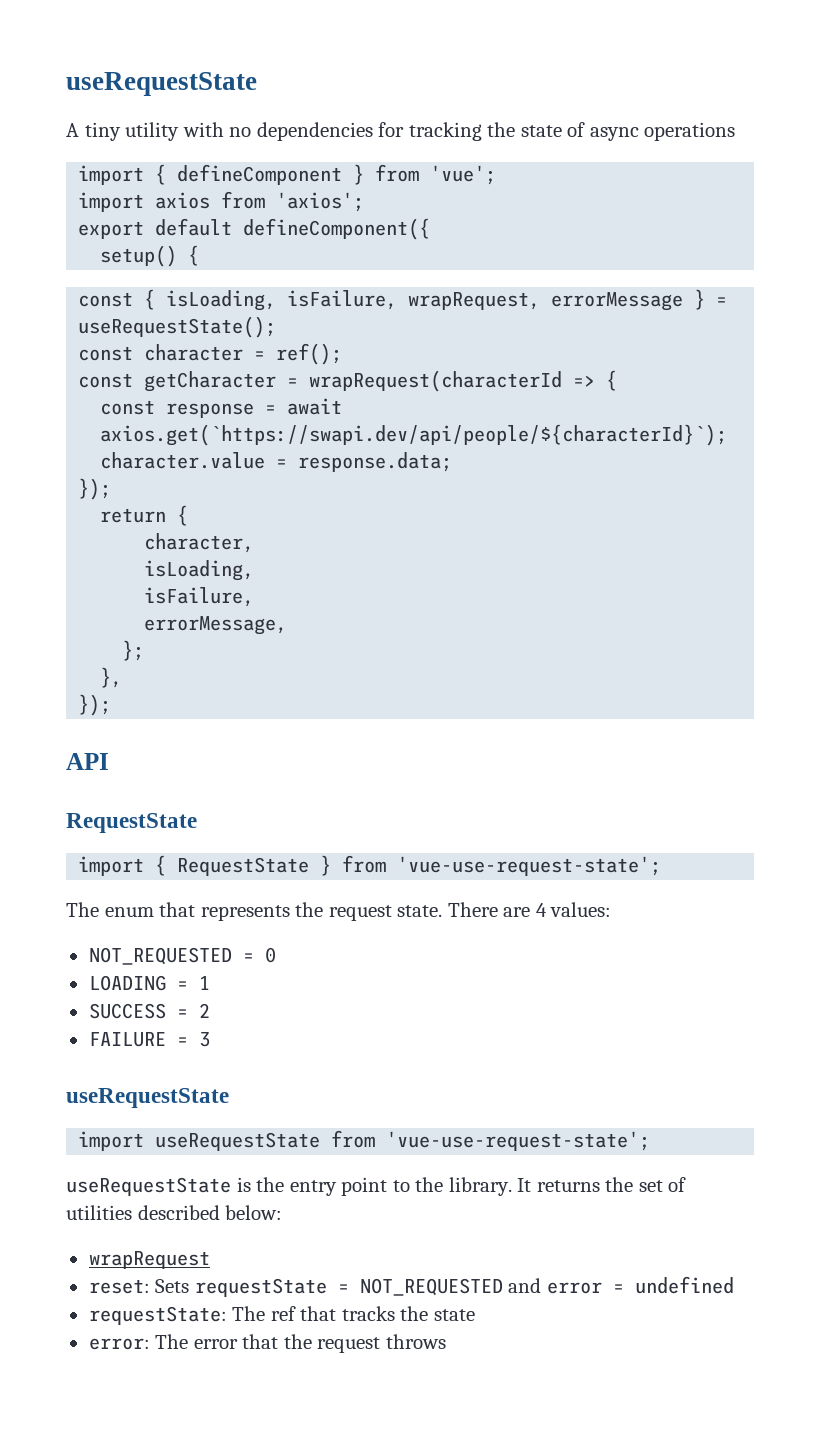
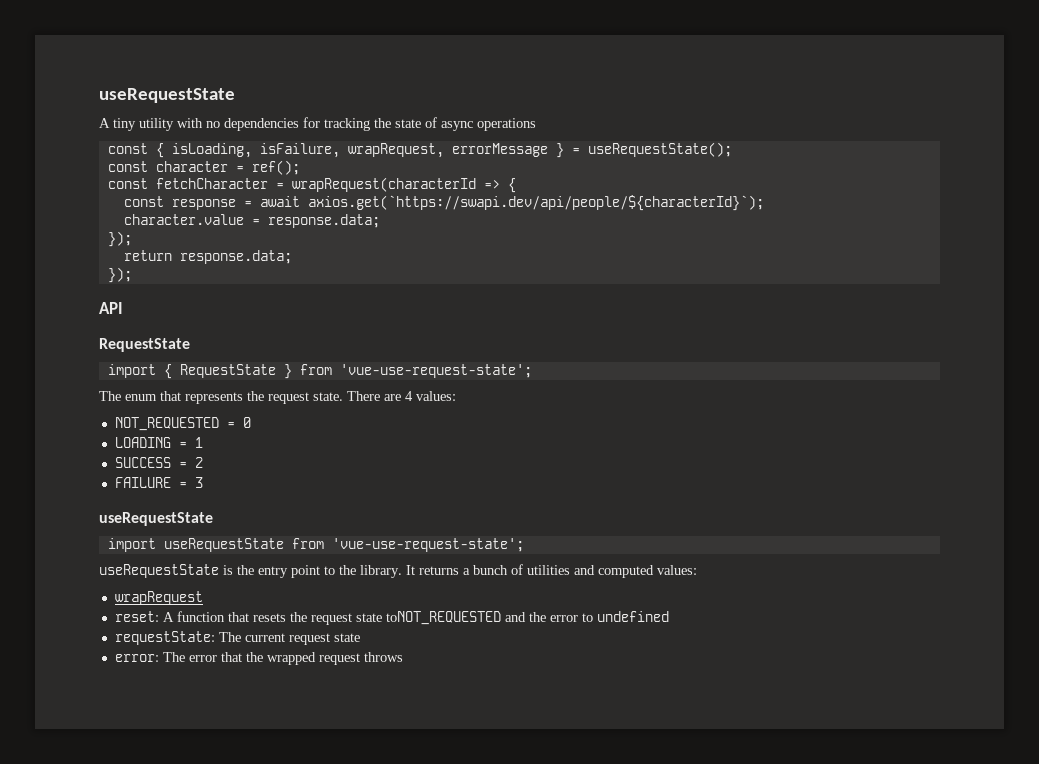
[78,164,497,185] [78,191,365,212] [78,218,431,240] [100,245,200,267] // import { defineComponent } from 'vue'; // import axios from 'axios'; // export default defineComponent({ // setup() { -> (536, 124) none
[144,371,277,392] getCharacter -> [155,178,268,189] fetchCharacter
[177,505,189,526] [144,533,255,553] [144,560,255,581] [144,587,255,607] [144,616,288,635] [122,640,145,661] [100,667,123,688] { // character, // isLoading, // isFailure, // errorMessage, // }; // }, -> [179,250,292,264] response.data;
[605,1177,687,1192] [66,1205,283,1220] [88,1251,210,1269] [88,1278,624,1297] the set of utilities described below: // wrapRequest // reset: Sets requestState = NOT_REQUESTED and error = -> [463,564,697,578] [114,591,203,605] [114,611,593,625] a bunch of utilities and computed values: // wrapRequest // reset: A function that resets the request state toNOT_REQUESTED and the error to
[270,1306,429,1321] ref that tracks the -> [244,633,330,645] current request
(312, 1341) none -> [266,652,316,665] wrapped

